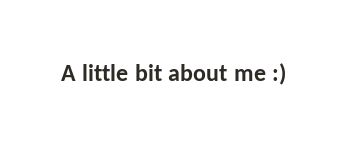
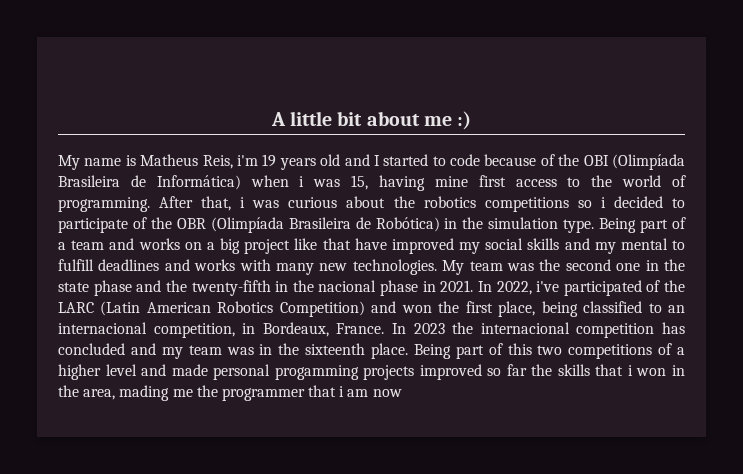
(287, 74) none -> [58,154,686,170] [58,175,686,191] [58,196,686,212] [58,217,687,233] [58,238,685,254] [58,259,685,275] [58,280,685,296] [58,301,685,317] [58,322,686,338] [58,343,685,359] [58,364,685,380] [58,385,402,401] // My name is Matheus Reis, i'm 19 years old and I started to code because of the OBI (Olimpíada Brasileira de Informática) when i was 15, having mine first access to the world of programming. After that, i was curious about the robotics competitions so i decided to participate of the OBR (Olimpíada Brasileira de Robótica) in the simulation type. Being part of a team and works on a big project like that have improved my social skills and my mental to fulfill deadlines and works with many new technologies. My team was the second one in the state phase and the twenty-fifth in the nacional phase in 2021. In 2022, i've participated of the LARC (Latin American Robotics Competition) and won the first place, being classified to an internacional competition, in Bordeaux, France. In 2023 the internacional competition has concluded and my team was in the sixteenth place. Being part of this two competitions of a higher level and made personal progamming projects improved so far the skills that i won in the area, mading me the programmer that i am now

